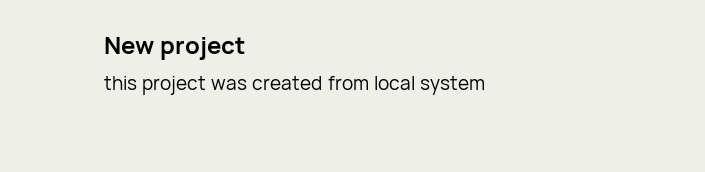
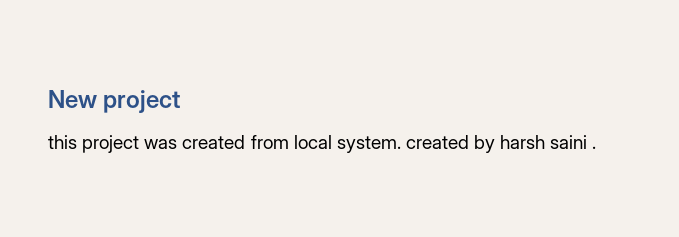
[419,76,485,95] system -> [336,135,597,153] system. created by harsh saini .

